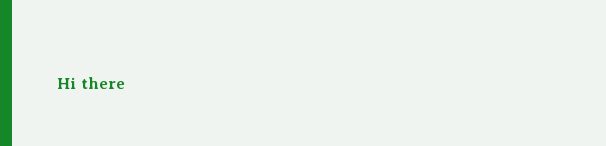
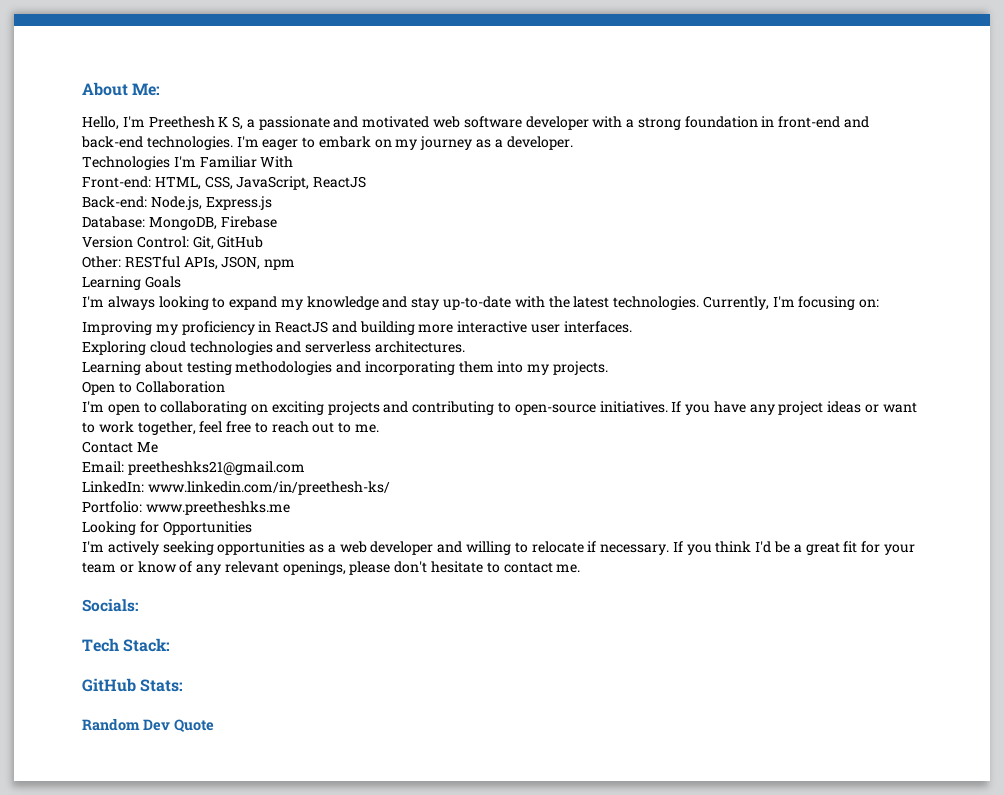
[57,77,125,89] Hi there -> [82,82,161,96] [82,116,870,130] [81,136,573,150] [82,156,294,170] [82,176,367,190] [82,196,272,210] [82,216,277,230] [82,236,264,250] [82,256,296,270] [82,276,181,290] [82,296,880,310] [82,321,632,335] [82,341,465,355] [82,361,609,375] [82,381,225,395] [82,401,917,415] [82,421,380,435] [82,441,158,453] [82,461,305,476] [82,481,390,495] [82,501,290,515] [82,521,252,535] [82,541,915,555] [82,561,581,575] [82,599,138,612] [82,638,171,652] [82,678,184,692] [82,718,214,732] About Me: // Hello, I'm Preethesh K S, a passionate and motivated web software developer with a strong foundation in front-end and back-end technologies. I'm eager to embark on my journey as a developer. // Technologies I'm Familiar With // Front-end: HTML, CSS, JavaScript, ReactJS // Back-end: Node.js, Express.js // Database: MongoDB, Firebase // Version Control: Git, GitHub // Other: RESTful APIs, JSON, npm // Learning Goals // I'm always looking to expand my knowledge and stay up-to-date with the latest technologies. Currently, I'm focusing on: // Improving my proficiency in ReactJS and building more interactive user interfaces. // Exploring cloud technologies and serverless architectures. // Learning about testing methodologies and incorporating them into my projects. // Open to Collaboration // I'm open to collaborating on exciting projects and contributing to open-source initiatives. If you have any project ideas or want to work together, feel free to reach out to me. // Contact Me // Email: preetheshks21@gmail.com // LinkedIn: www.linkedin.com/in/preethesh-ks/ // Portfolio: www.preetheshks.me // Looking for Opportunities // I'm actively seeking opportunities as a web developer and willing to relocate if necessary. If you think I'd be a great fit for your team or know of any relevant openings, please don't hesitate to contact me. // Socials: // Tech Stack: // GitHub Stats: // Random Dev Quote

